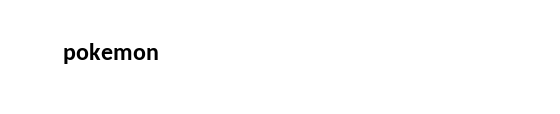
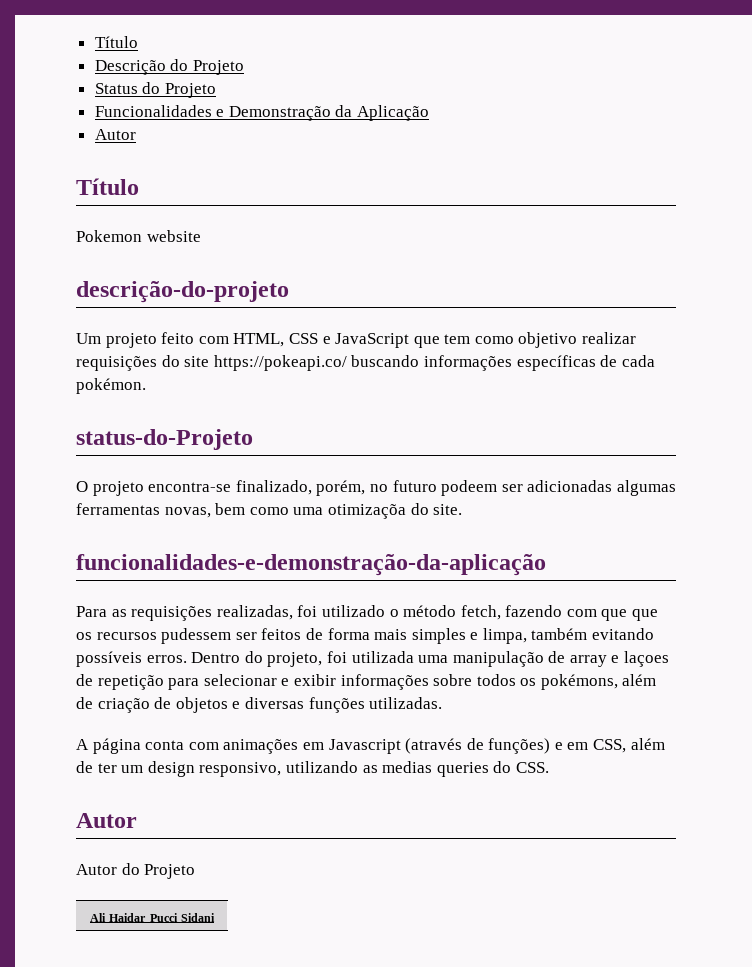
[63,43,159,64] pokemon -> [94,36,138,48] [94,59,244,75] [94,82,216,98] [94,105,430,121] [94,129,136,140] [76,178,139,195] [76,230,201,242] [76,281,289,303] [76,332,637,348] [76,355,655,371] [76,378,146,394] [76,429,253,450] [76,480,676,496] [76,503,463,519] [76,554,546,576] [76,605,659,621] [76,628,655,644] [76,651,670,667] [76,674,657,690] [76,697,443,713] [76,738,665,754] [76,761,549,777] [76,813,137,828] [76,863,196,879] [89,913,216,922] Título // Descrição do Projeto // Status do Projeto // Funcionalidades e Demonstração da Aplicação // Autor // Título // Pokemon website // descrição-do-projeto // Um projeto feito com HTML, CSS e JavaScript que tem como objetivo realizar requisições do site https://pokeapi.co/ buscando informações específicas de cada pokémon. // status-do-Projeto // O projeto encontra-se finalizado, porém, no futuro podeem ser adicionadas algumas ferramentas novas, bem como uma otimizaçõa do site. // funcionalidades-e-demonstração-da-aplicação // Para as requisições realizadas, foi utilizado o método fetch, fazendo com que que os recursos pudessem ser feitos de forma mais simples e limpa, também evitando possíveis erros. Dentro do projeto, foi utilizada uma manipulação de array e laçoes de repetição para selecionar e exibir informações sobre todos os pokémons, além de criação de objetos e diversas funções utilizadas. // A página conta com animações em Javascript (através de funções) e em CSS, além de ter um design responsivo, utilizando as medias queries do CSS. // Autor // Autor do Projeto // Ali Haidar Pucci Sidani

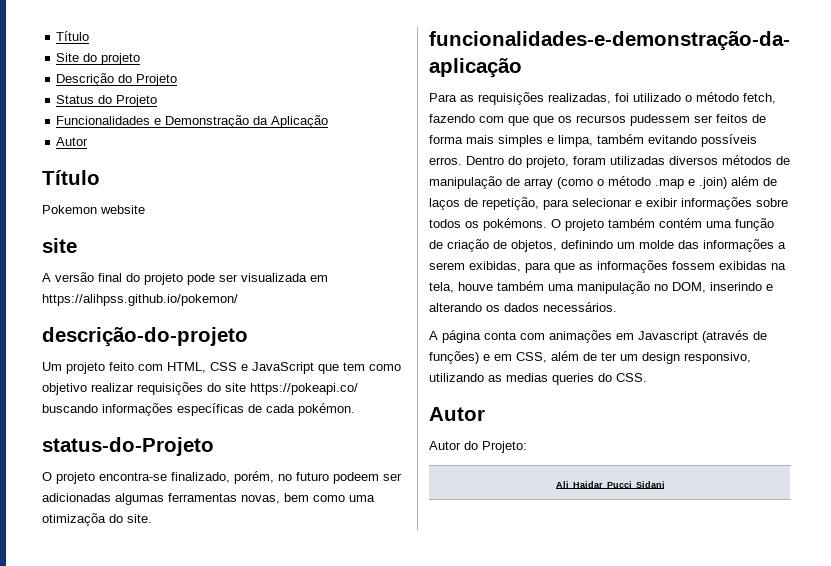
[94,36,138,48] Título -> [56,31,90,41] [56,53,141,65] Título // Site do projeto
(201, 236) none -> [42,238,77,253] [42,272,328,285] [42,294,238,306] // site // A versão final do projeto pode ser visualizada em https://alihpss.github.io/pokemon/
[326,651,670,667] [76,674,164,690] foi utilizada uma manipulação de array e laçoes de repetição -> [573,155,790,165] [429,176,777,189] [429,197,539,210] foram utilizadas diversos métodos de manipulação de array (como o método .map e .join) além de laços de repetição,
[540,674,657,690] [76,697,443,713] pokémons, além de criação de objetos e diversas funções utilizadas. -> [483,218,774,231] [429,239,786,252] [429,260,786,273] [429,281,773,294] [429,302,617,312] pokémons. O projeto também contém uma função de criação de objetos, definindo um molde das informações a serem exibidas, para que as informações fossem exibidas na tela, houve também uma manipulação no DOM, inserindo e alterando os dados necessários.
[144,864,196,879] Projeto -> [482,441,527,453] Projeto:

